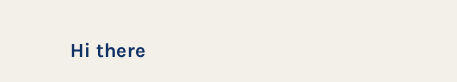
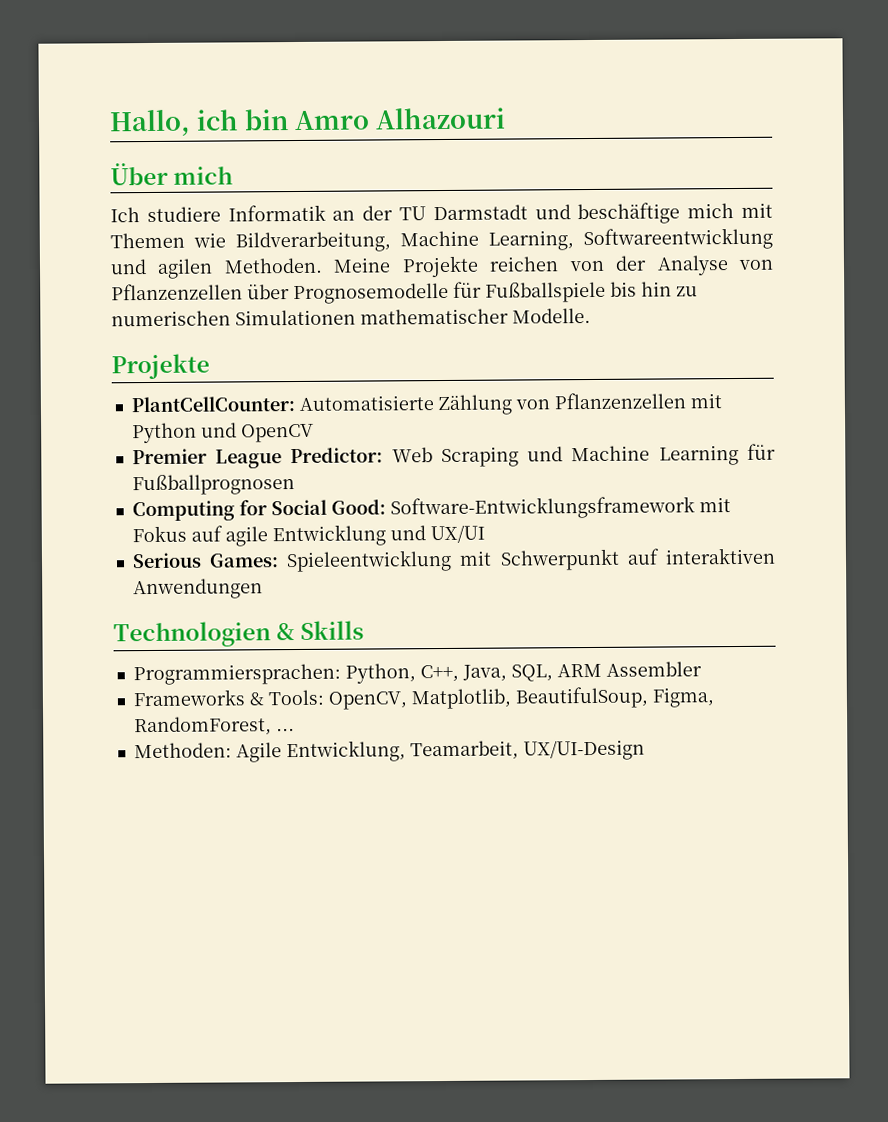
[70,42,147,58] Hi there -> [109,107,506,137] [110,162,234,186] [110,202,773,225] [110,227,773,253] [110,255,775,279] [111,281,698,305] [111,307,591,327] [111,353,210,380] [130,392,722,416] [131,422,314,444] [131,443,776,469] [131,474,295,496] [131,496,731,522] [131,524,485,547] [131,547,777,573] [132,578,263,600] [113,620,365,648] [132,661,702,686] [132,686,715,710] [133,716,295,737] [133,739,645,763] Hallo, ich bin Amro Alhazouri // Über mich // Ich studiere Informatik an der TU Darmstadt und beschäftige mich mit Themen wie Bildverarbeitung, Machine Learning, Softwareentwicklung und agilen Methoden. Meine Projekte reichen von der Analyse von Pflanzenzellen über Prognosemodelle für Fußballspiele bis hin zu numerischen Simulationen mathematischer Modelle. // Projekte // PlantCellCounter: Automatisierte Zählung von Pflanzenzellen mit Python und OpenCV // Premier League Predictor: Web Scraping und Machine Learning für Fußballprognosen // Computing for Social Good: Software-Entwicklungsframework mit Fokus auf agile Entwicklung und UX/UI // Serious Games: Spieleentwicklung mit Schwerpunkt auf interaktiven Anwendungen // Technologien & Skills // Programmiersprachen: Python, C++, Java, SQL, ARM Assembler // Frameworks & Tools: OpenCV, Matplotlib, BeautifulSoup, Figma, RandomForest, ... // Methoden: Agile Entwicklung, Teamarbeit, UX/UI-Design

